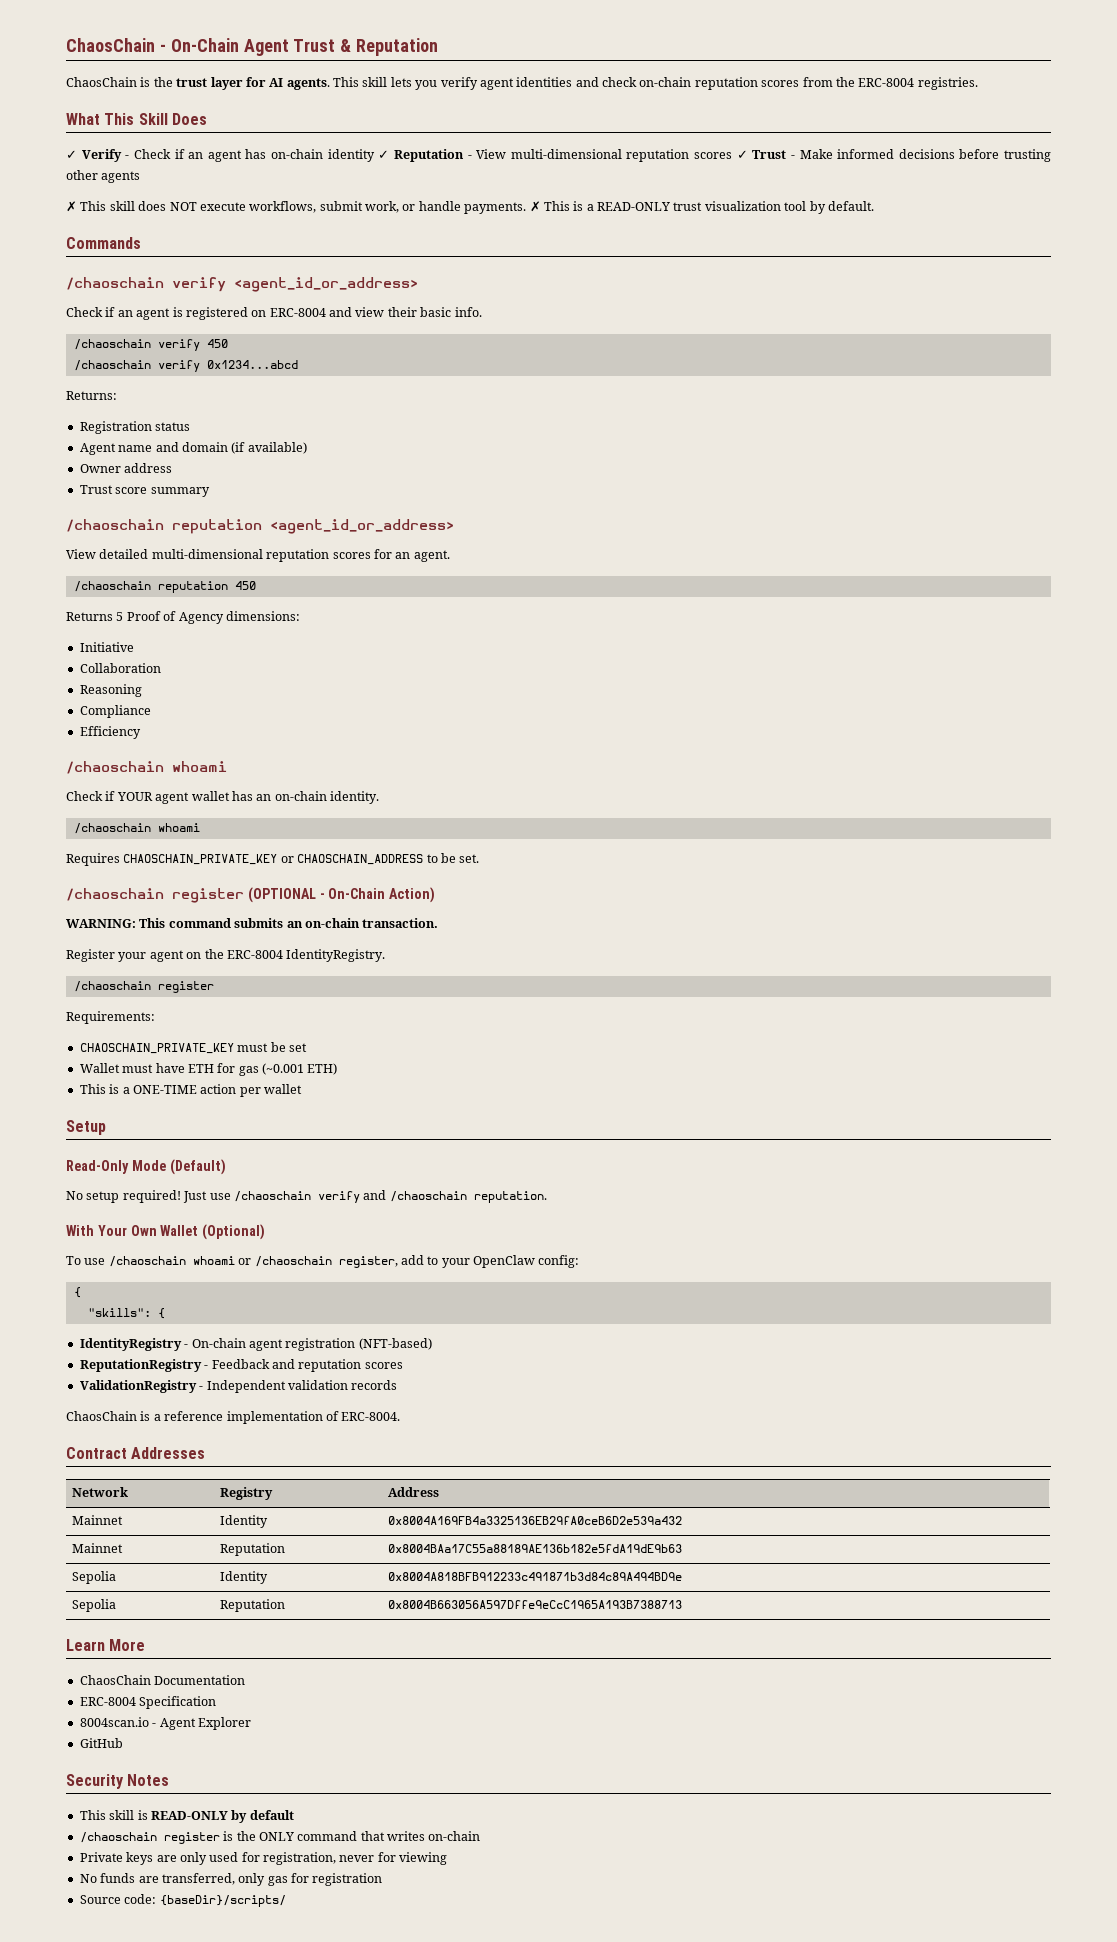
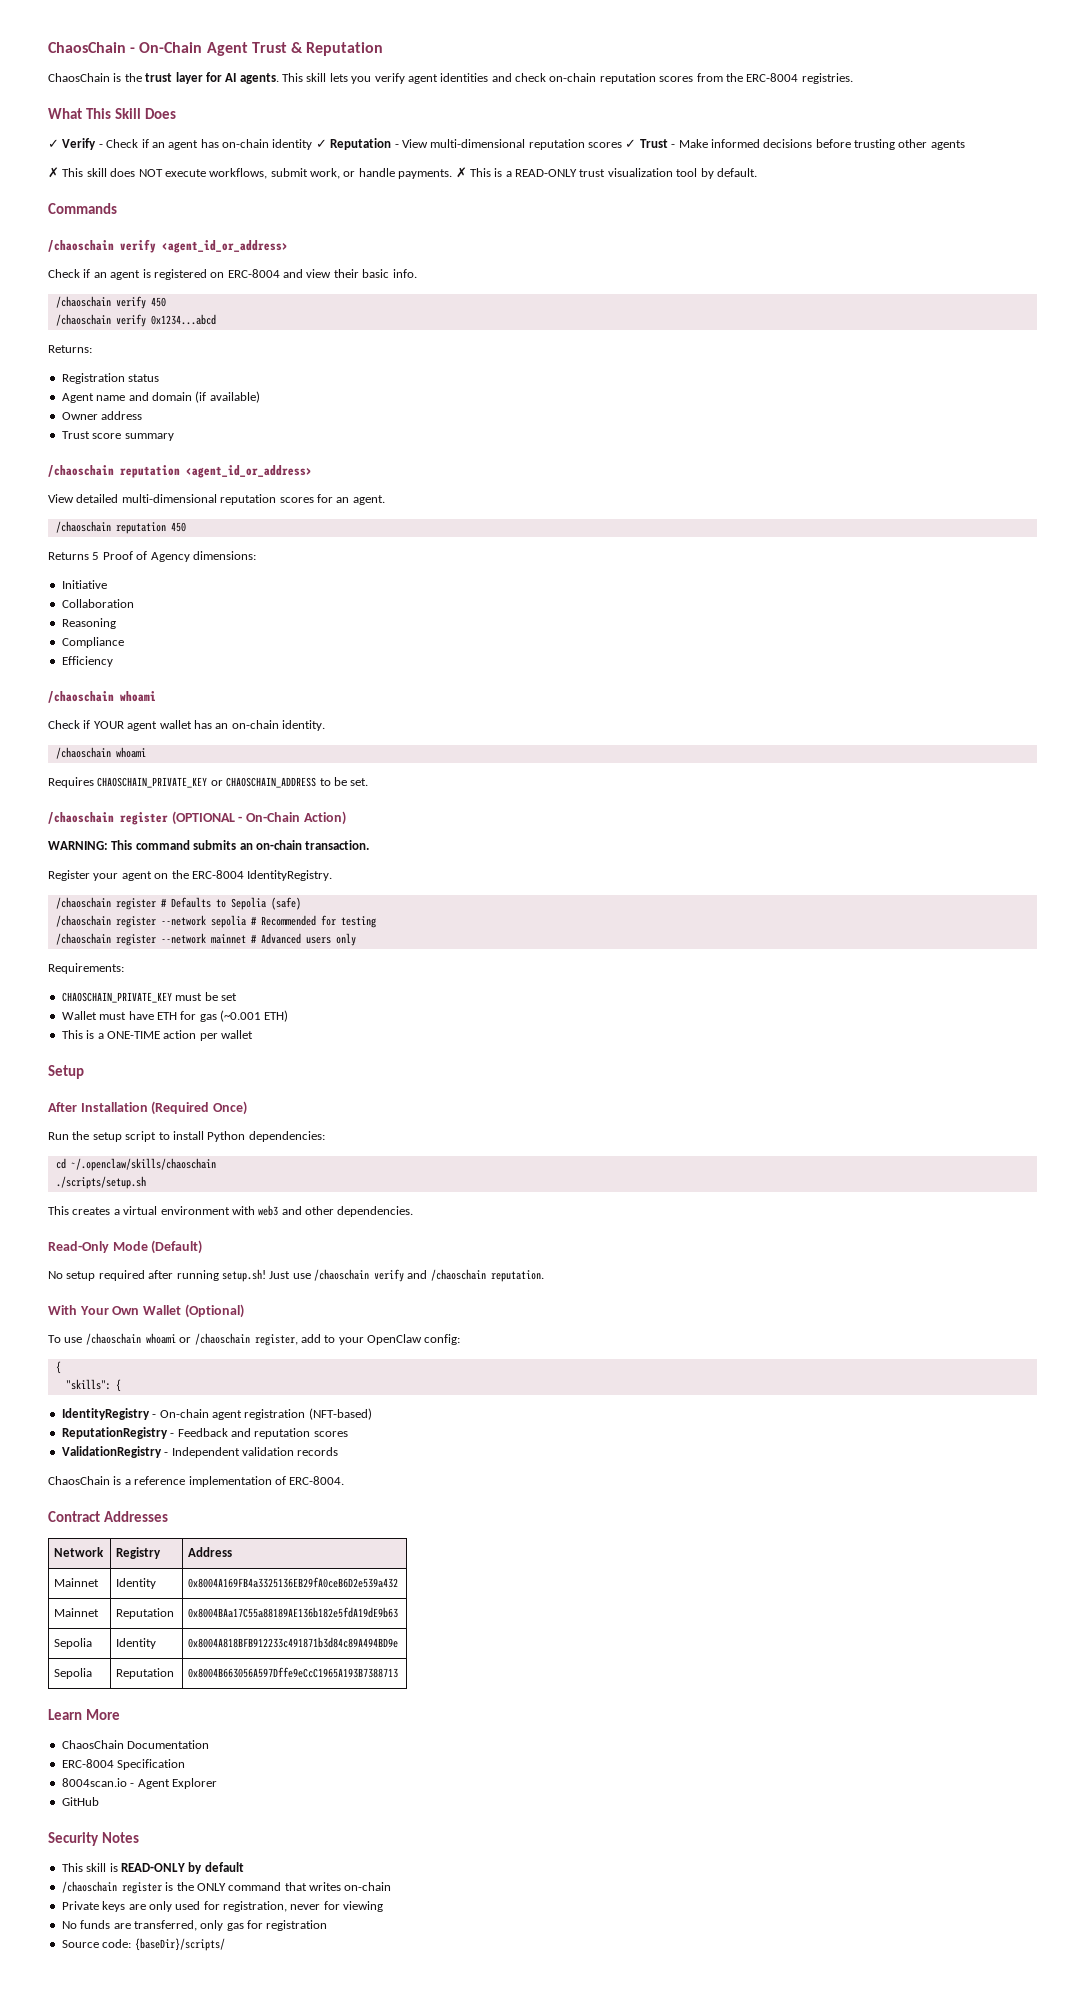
(214, 987) none -> [160,897,301,910] [55,915,376,928] [55,933,356,946] # Defaults to Sepolia (safe) // /chaoschain register --network sepolia # Recommended for testing // /chaoschain register --network mainnet # Advanced users only
(106, 1127) none -> [48,1101,247,1115] [48,1131,325,1142] [55,1158,216,1171] [55,1176,146,1189] [48,1205,414,1217] // After Installation (Required Once) // Run the setup script to install Python dependencies: // cd ~/.openclaw/skills/chaoschain // ./scripts/setup.sh // This creates a virtual environment with web3 and other dependencies.
[122,1190,181,1203] required! -> [98,1269,266,1282] required after running setup.sh!

